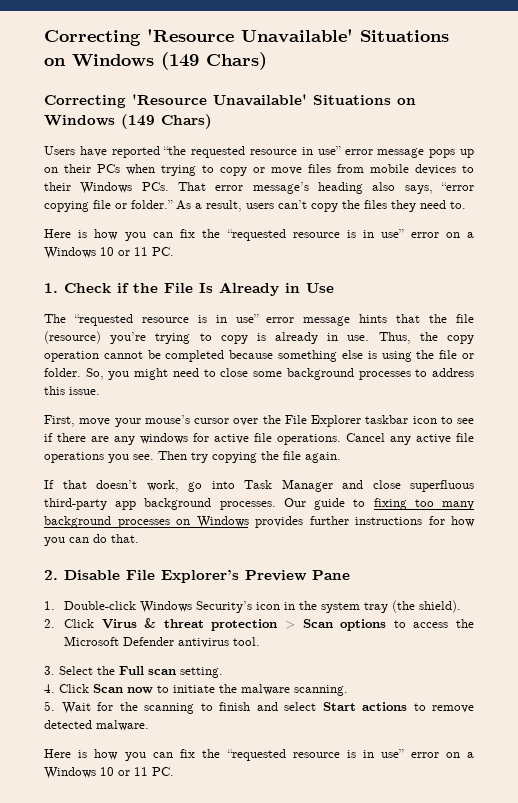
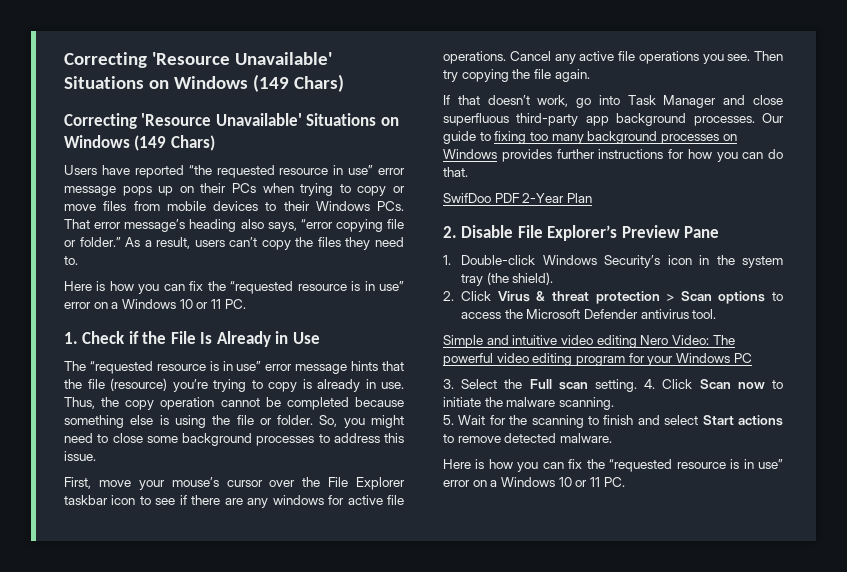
(139, 538) none -> [443,193,592,203] // SwifDoo PDF 2-Year Plan
(260, 641) none -> [443,335,735,348] [443,353,752,366] // Simple and intuitive video editing Nero Video: The powerful video editing program for your Windows PC
(223, 672) // -> (637, 385) none

